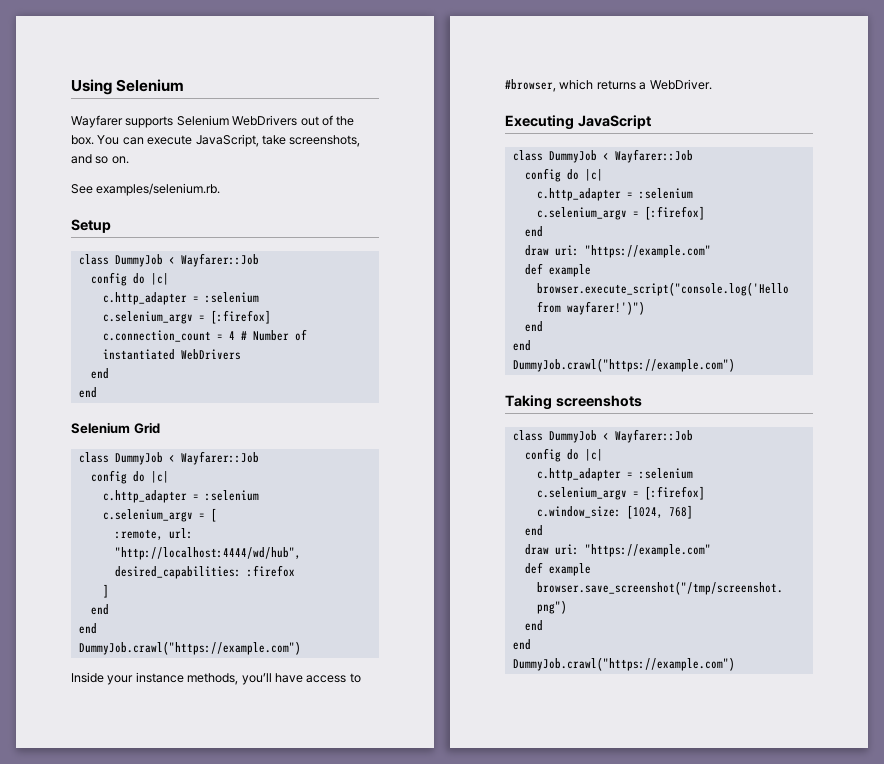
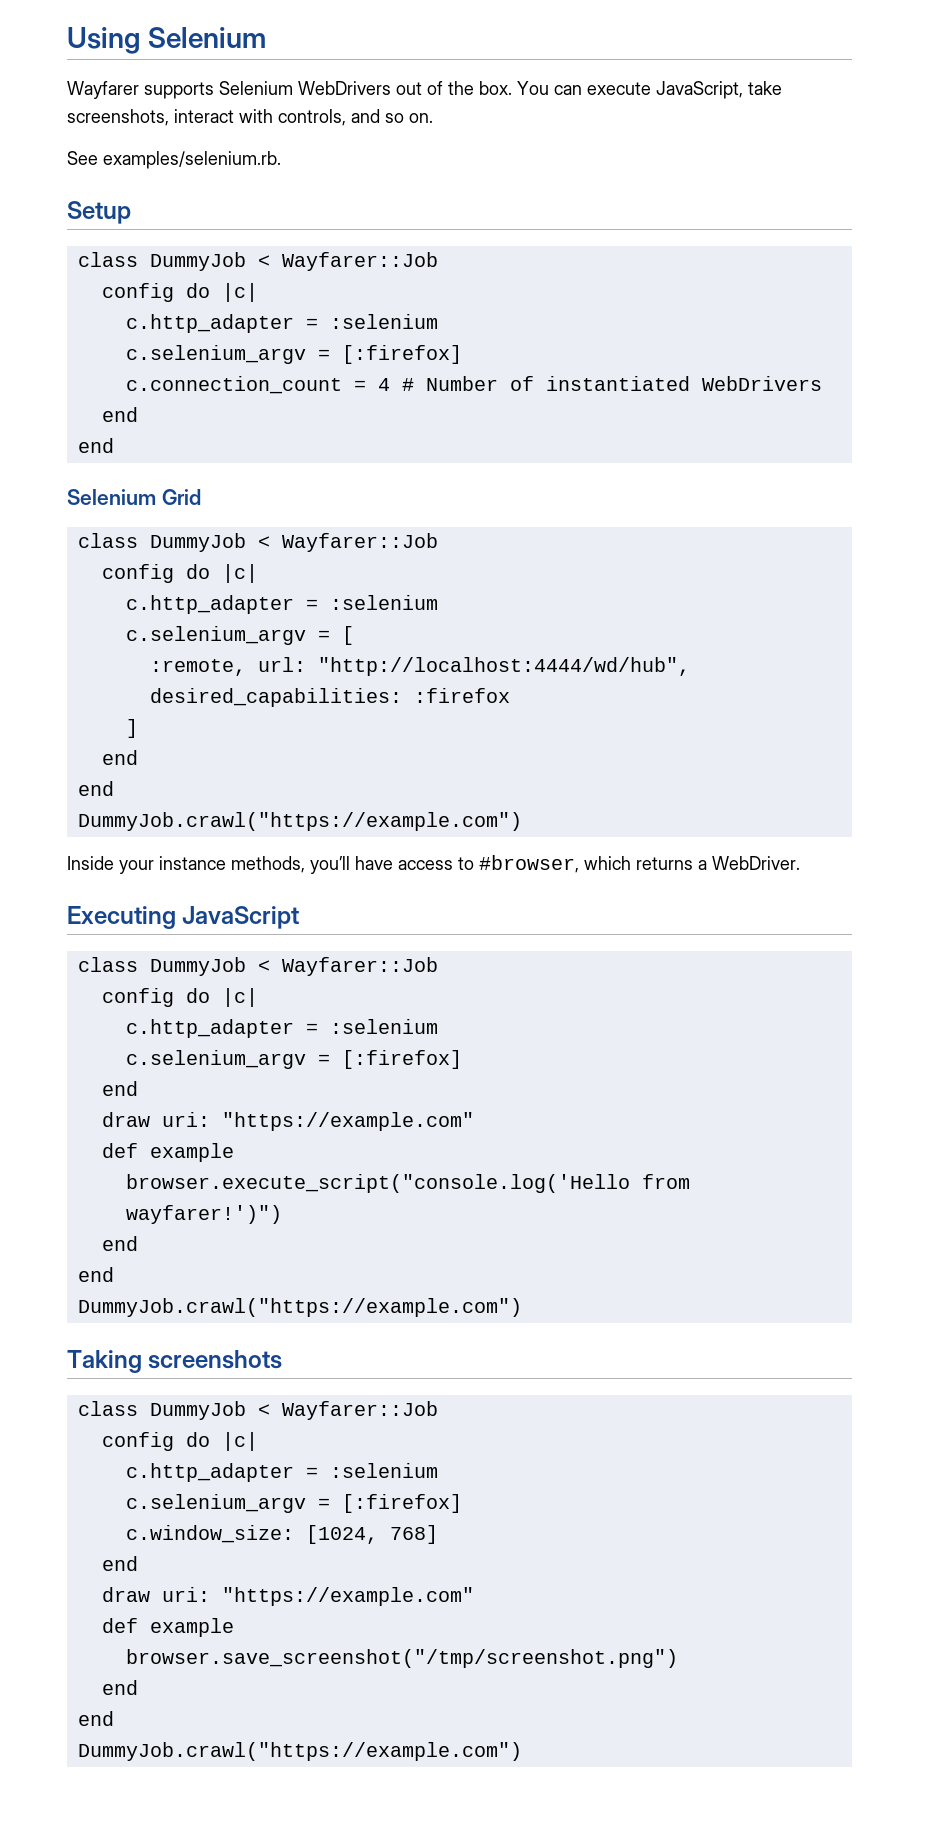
(361, 141) none -> [174,109,346,126] interact with controls,

